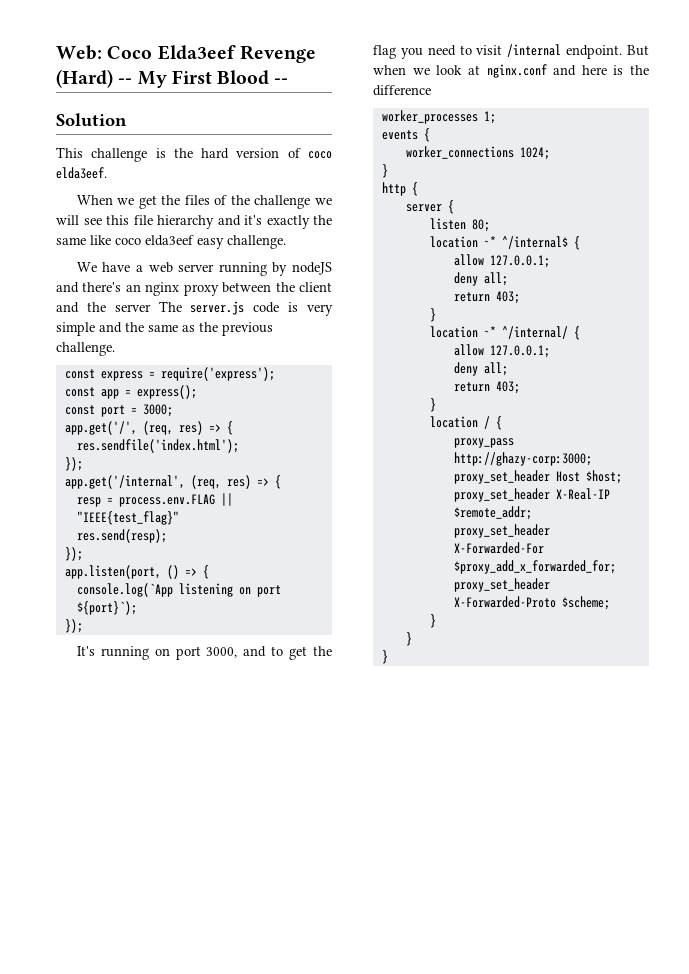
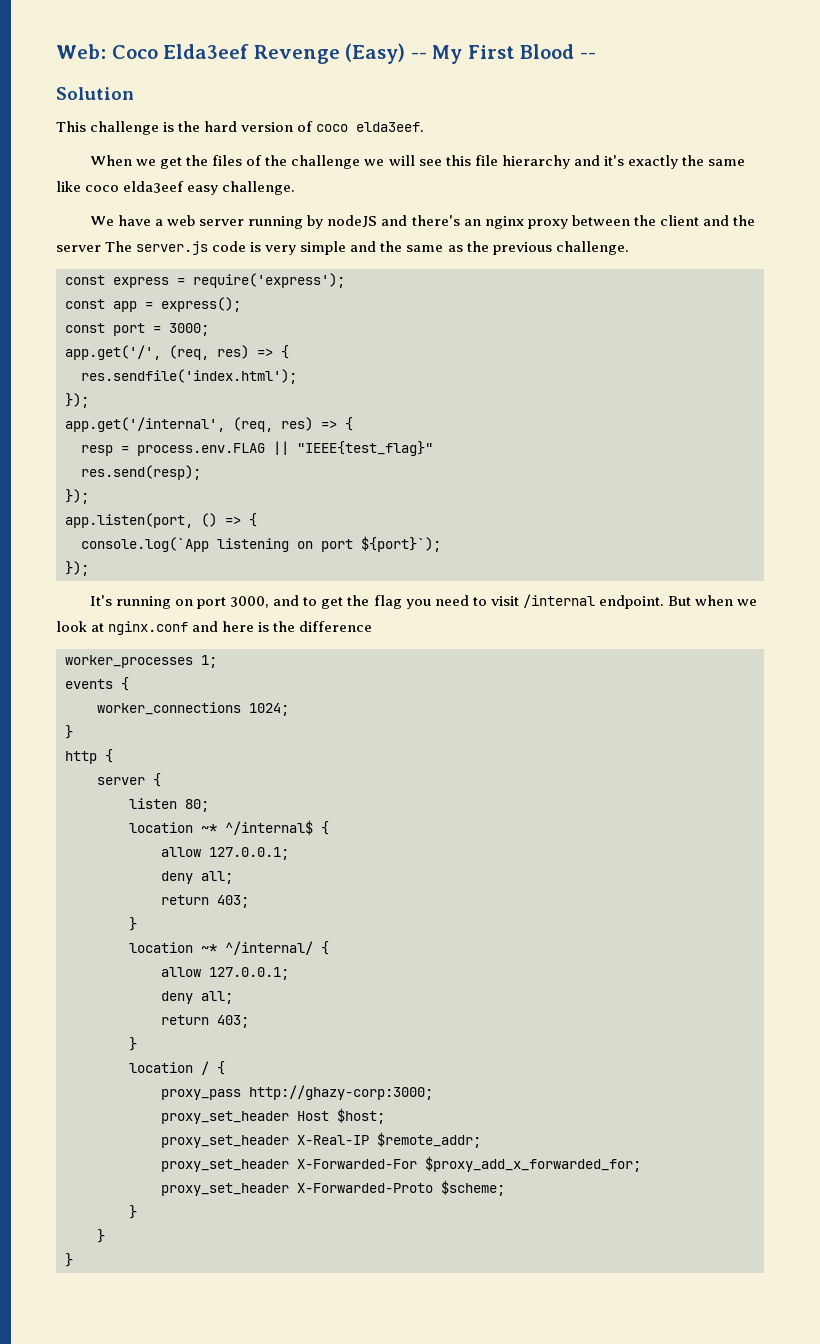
[56,69,113,88] (Hard) -> [345,43,406,64] (Easy)

